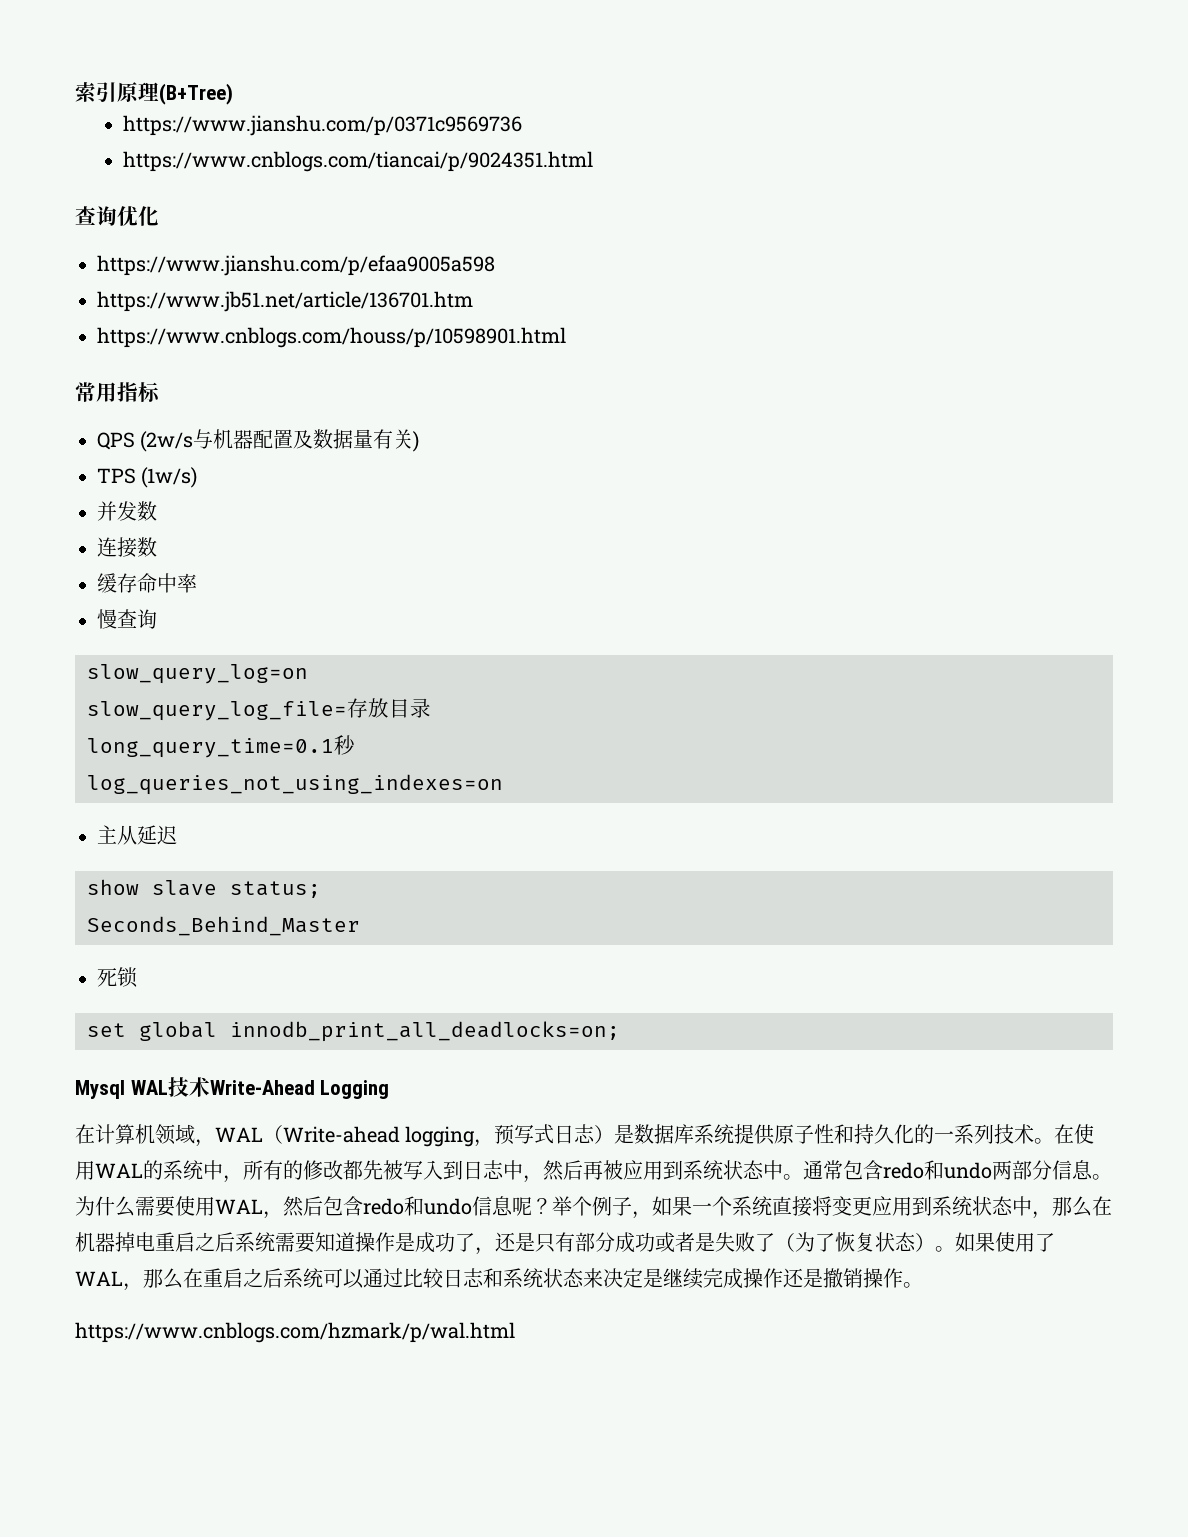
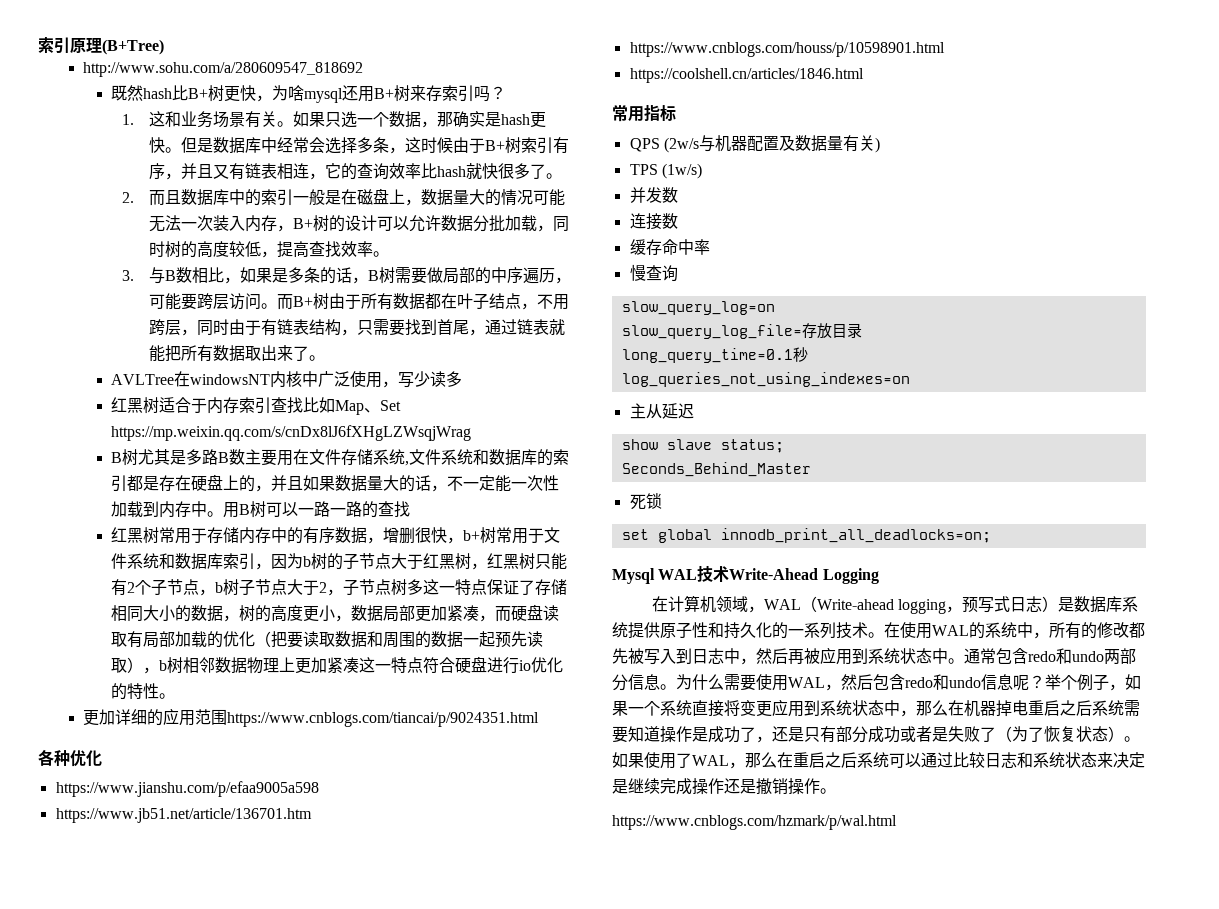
[123,115,523,136] https://www.jianshu.com/p/0371c9569736 // -> [83,62,364,77] [111,85,507,103] [121,111,547,128] [149,137,570,154] [149,163,563,180] [121,188,566,206] [149,215,570,232] [149,241,390,258] [121,267,572,284] [149,293,570,310] [149,319,566,336] [149,345,326,362] [111,371,463,388] [111,397,402,415] [111,425,472,441] [111,449,570,466] [111,474,560,492] [111,501,411,518] [111,527,561,544] [111,553,568,570] [111,579,568,596] [111,604,560,622] [111,631,544,648] [111,656,564,674] [111,683,176,700] [83,708,228,726] http://www.sohu.com/a/280609547_818692 // 既然hash比B+树更快，为啥mysql还用B+树来存索引吗？ // 1.这和业务场景有关。如果只选一个数据，那确实是hash更快。但是数据库中经常会选择多条，这时候由于B+树索引有序，并且又有链表相连，它的查询效率比hash就快很多了。 // 2.而且数据库中的索引一般是在磁盘上，数据量大的情况可能无法一次装入内存，B+树的设计可以允许数据分批加载，同时树的高度较低，提高查找效率。 // 3.与B数相比，如果是多条的话，B树需要做局部的中序遍历，可能要跨层访问。而B+树由于所有数据都在叶子结点，不用跨层，同时由于有链表结构，只需要找到首尾，通过链表就能把所有数据取出来了。 // AVLTree在windowsNT内核中广泛使用，写少读多 // 红黑树适合于内存索引查找比如Map、Set https://mp.weixin.qq.com/s/cnDx8lJ6fXHgLZWsqjWrag // B树尤其是多路B数主要用在文件存储系统,文件系统和数据库的索引都是存在硬盘上的，并且如果数据量大的话，不一定能一次性加载到内存中。用B树可以一路一路的查找 // 红黑树常用于存储内存中的有序数据，增删很快，b+树常用于文件系统和数据库索引，因为b树的子节点大于红黑树，红黑树只能有2个子节点，b树子节点大于2，子节点树多这一特点保证了存储相同大小的数据，树的高度更小，数据局部更加紧凑，而硬盘读取有局部加载的优化（把要读取数据和周围的数据一起预先读取），b树相邻数据物理上更加紧凑这一特点符合硬盘进行io优化的特性。 // 更加详细的应用范围
[75,206,117,226] 查询 -> [38,749,70,767] 各种
(566, 337) none -> [629,68,864,83] // https://coolshell.cn/articles/1846.html

